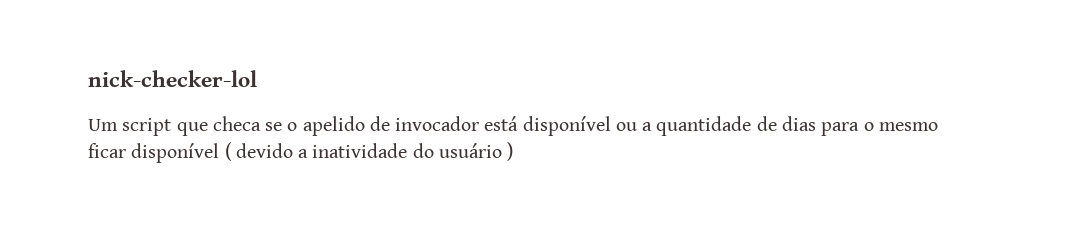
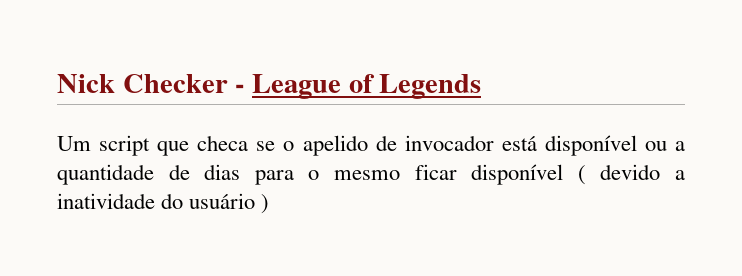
[88,70,257,87] nick-checker-lol -> [57,74,482,99] Nick Checker - League of Legends

